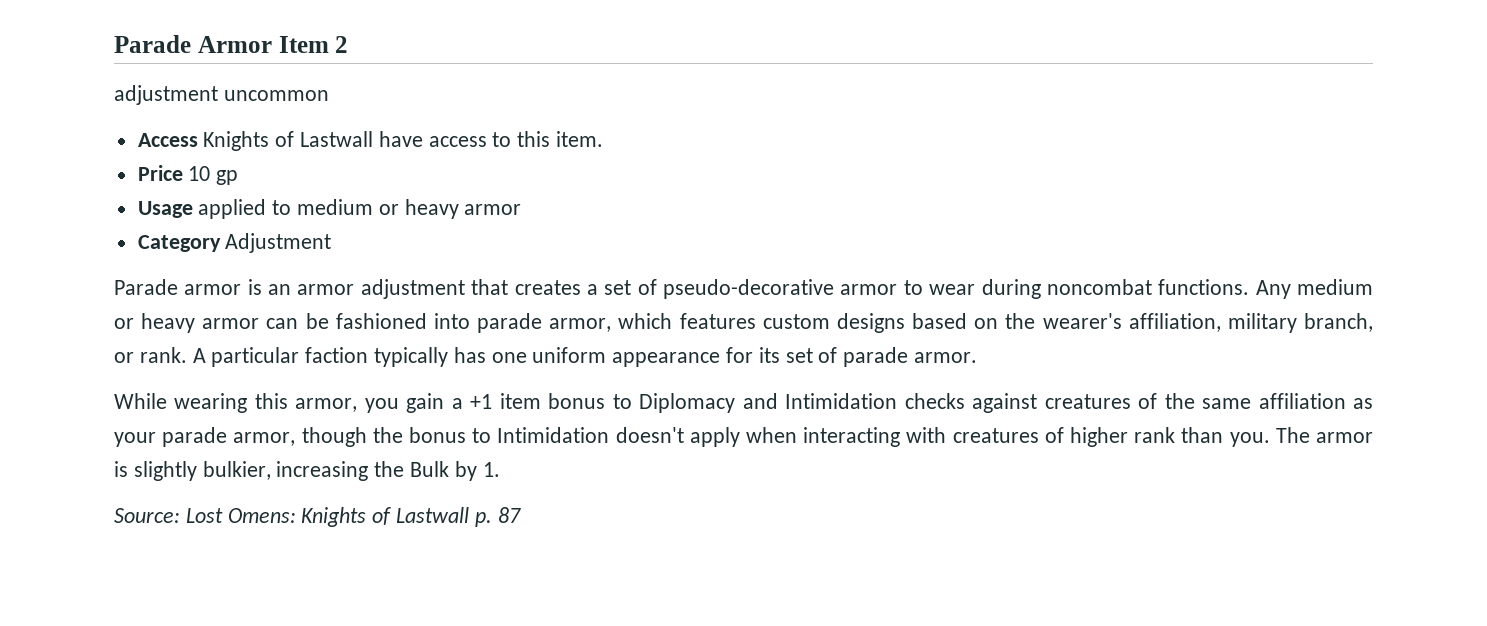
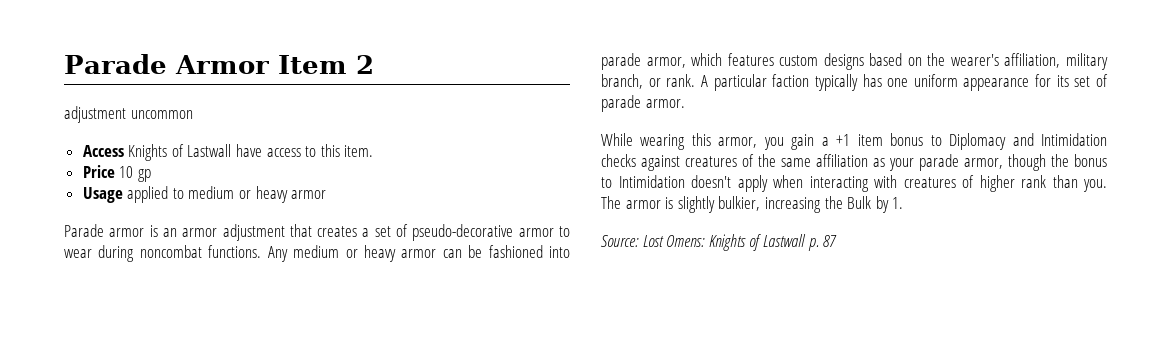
[137,233,332,253] // Category Adjustment -> (327, 194) none

